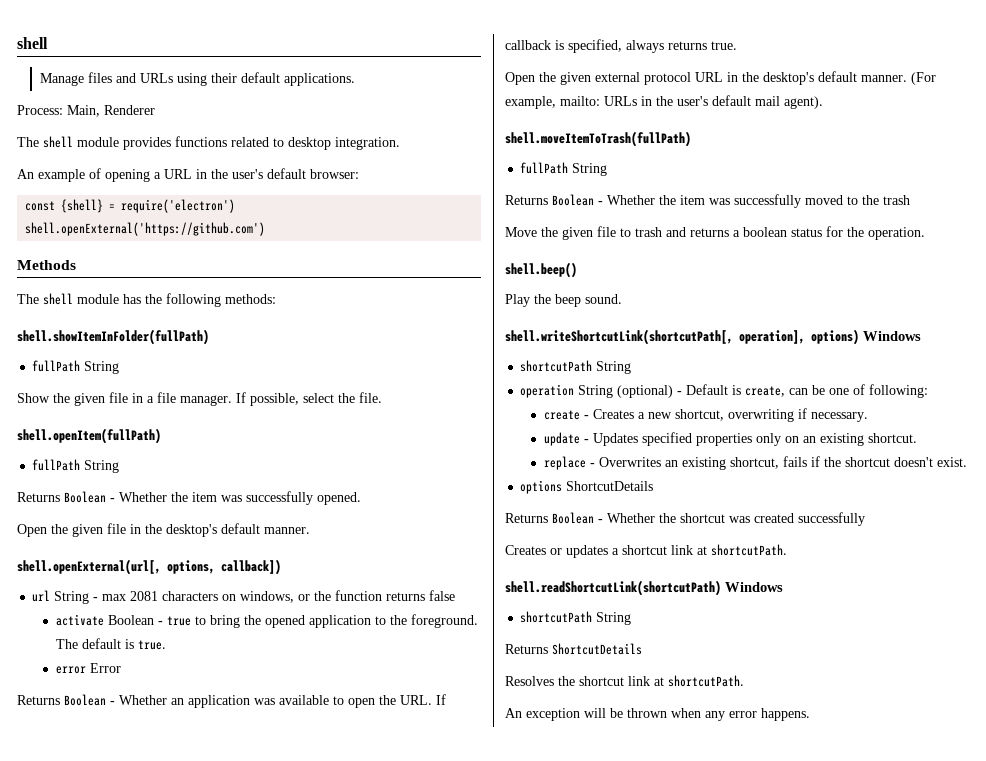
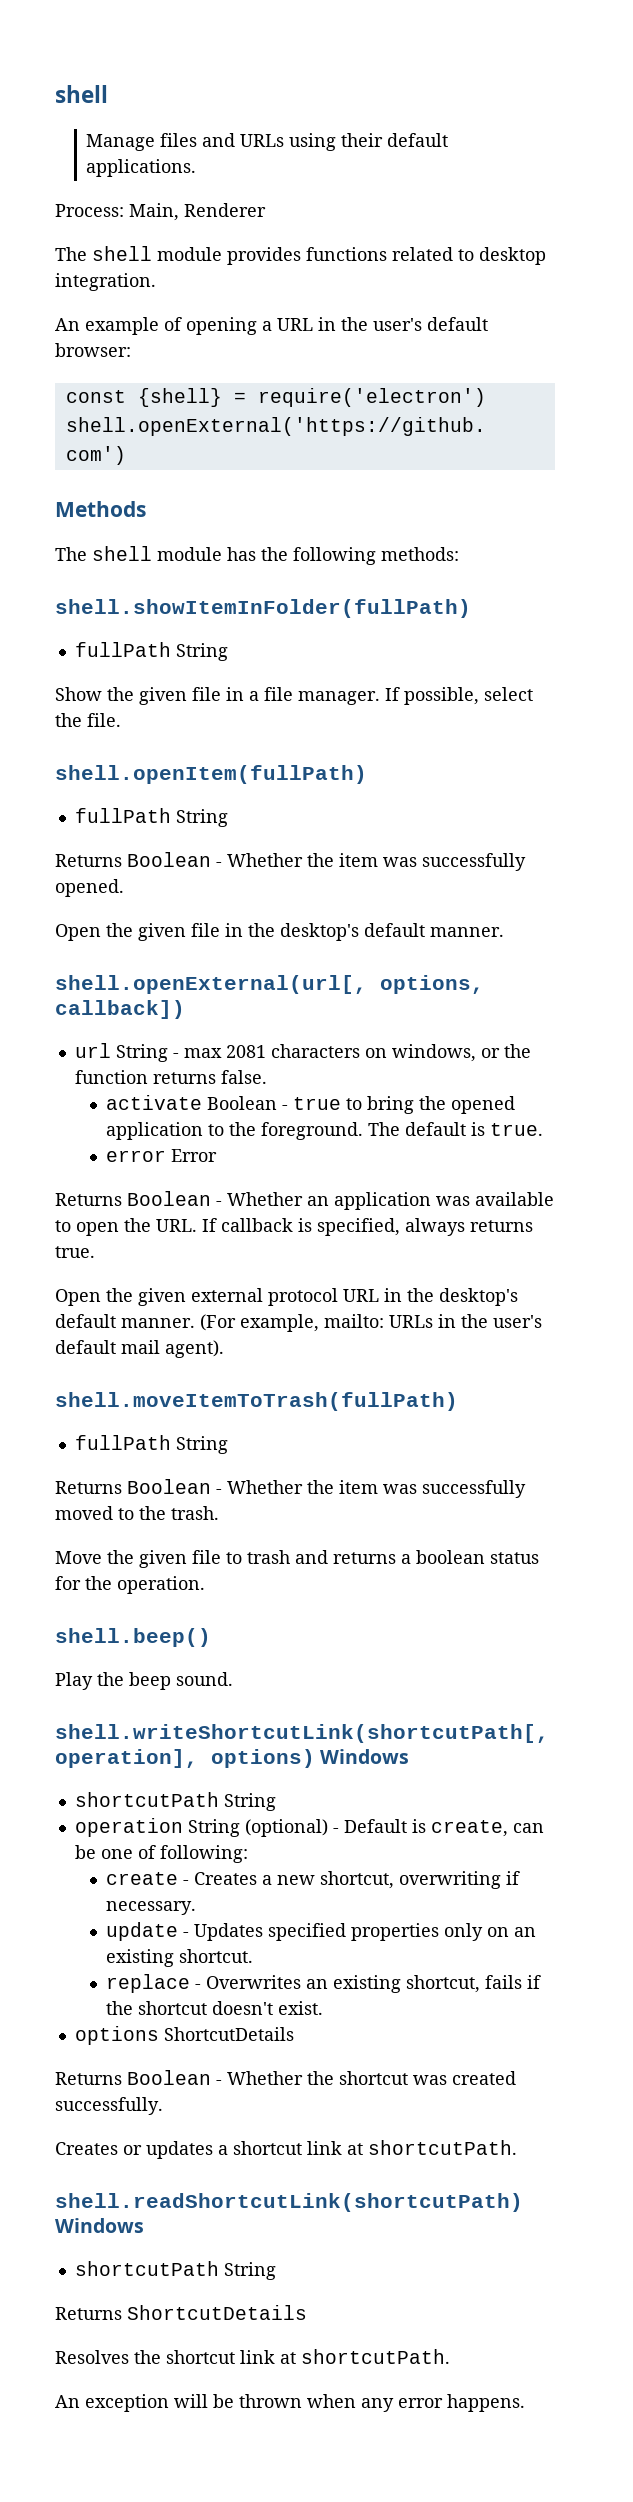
[429,590,456,601] false -> [220,1070,267,1084] false.
[883,195,910,205] trash -> [171,1506,219,1520] trash.
[798,512,865,526] successfully -> [55,2097,163,2115] successfully.

